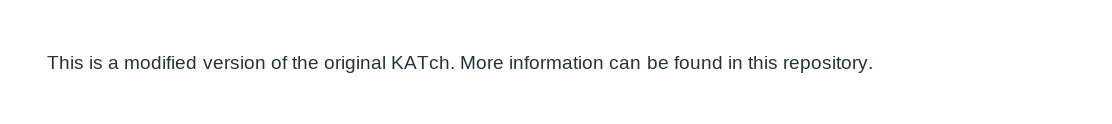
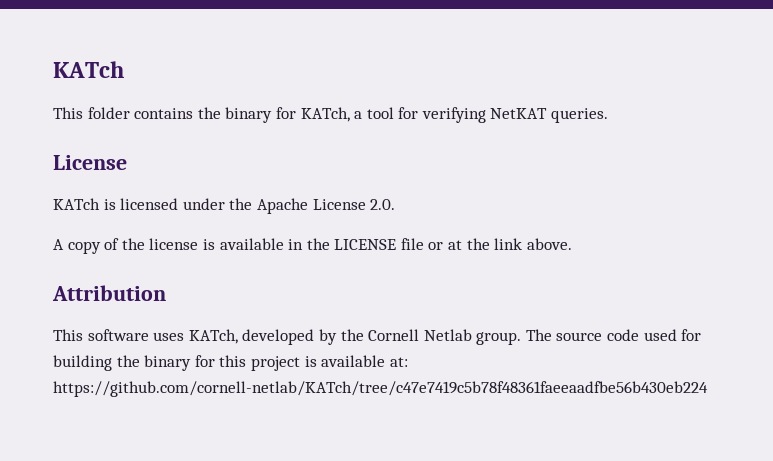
[47,56,874,73] This is a modified version of the original KATch. More information can be found in this repository. -> [53,61,124,78] [53,107,609,123] [53,155,127,170] [53,198,396,214] [53,238,572,254] [52,285,166,301] [53,329,702,345] [53,355,408,371] [53,381,708,397] KATch // This folder contains the binary for KATch, a tool for verifying NetKAT queries. // License // KATch is licensed under the Apache License 2.0. // A copy of the license is available in the LICENSE file or at the link above. // Attribution // This software uses KATch, developed by the Cornell Netlab group. The source code used for building the binary for this project is available at: https://github.com/cornell-netlab/KATch/tree/c47e7419c5b78f48361faeeaadfbe56b430eb224

